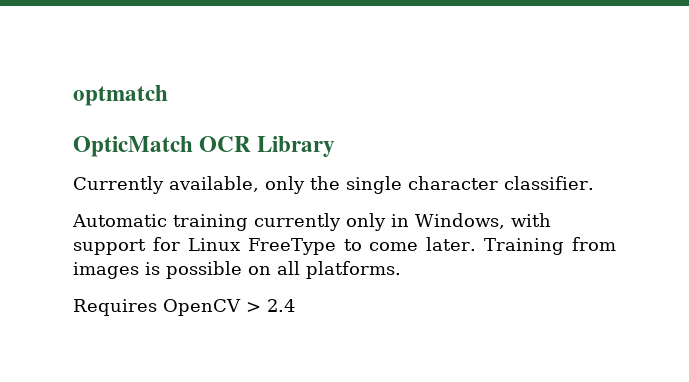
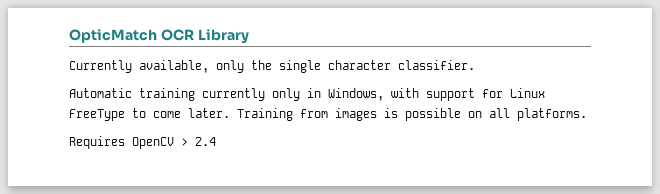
[73,85,168,106] optmatch // -> (69, 36) none

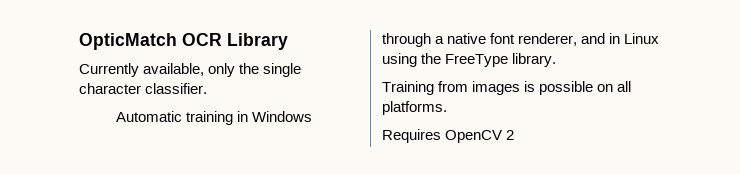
[202,88,545,101] [69,108,230,121] currently only in Windows, with support for Linux FreeType to come later. -> [236,111,312,122] [382,33,660,47] [382,53,557,67] in Windows through a native font renderer, and in Linux using the FreeType library. //
[181,137,216,146] > 2.4 -> [506,130,515,140] 2

